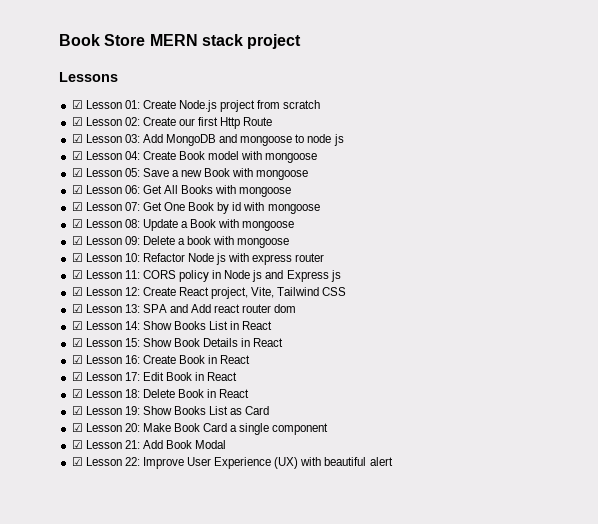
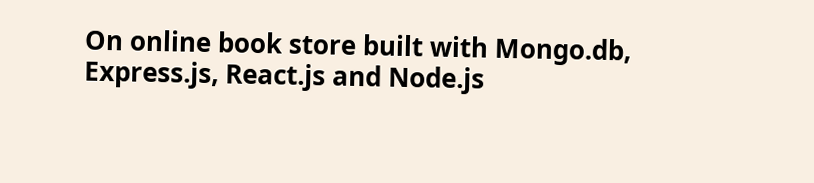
[59,34,302,49] [59,72,118,82] [71,100,321,112] [71,117,273,129] [71,134,344,146] [71,151,318,163] [71,168,309,180] [71,185,292,197] [71,202,320,214] [71,219,295,231] [71,236,290,248] [71,253,325,265] [71,270,341,282] [71,287,347,299] [71,304,297,313] [71,321,273,330] [71,338,284,347] [71,355,251,364] [71,372,238,381] [71,389,250,398] [71,406,270,415] [71,423,329,435] [71,440,227,449] [71,457,393,469] Book Store MERN stack project // Lessons // ☑ Lesson 01: Create Node.js project from scratch // ☑ Lesson 02: Create our first Http Route // ☑ Lesson 03: Add MongoDB and mongoose to node js // ☑ Lesson 04: Create Book model with mongoose // ☑ Lesson 05: Save a new Book with mongoose // ☑ Lesson 06: Get All Books with mongoose // ☑ Lesson 07: Get One Book by id with mongoose // ☑ Lesson 08: Update a Book with mongoose // ☑ Lesson 09: Delete a book with mongoose // ☑ Lesson 10: Refactor Node js with express router // ☑ Lesson 11: CORS policy in Node js and Express js // ☑ Lesson 12: Create React project, Vite, Tailwind CSS // ☑ Lesson 13: SPA and Add react router dom // ☑ Lesson 14: Show Books List in React // ☑ Lesson 15: Show Book Details in React // ☑ Lesson 16: Create Book in React // ☑ Lesson 17: Edit Book in React // ☑ Lesson 18: Delete Book in React // ☑ Lesson 19: Show Books List as Card // ☑ Lesson 20: Make Book Card a single component // ☑ Lesson 21: Add Book Modal // ☑ Lesson 22: Improve User Experience (UX) with beautiful alert -> [84,29,633,67] [84,59,486,95] On online book store built with Mongo.db, Express.js, React.js and Node.js

